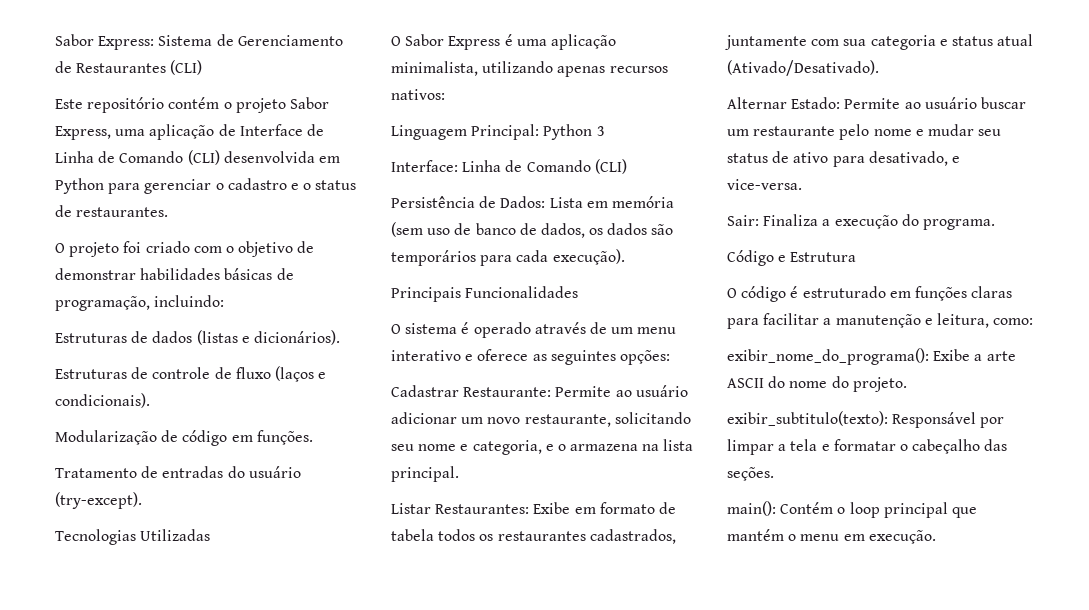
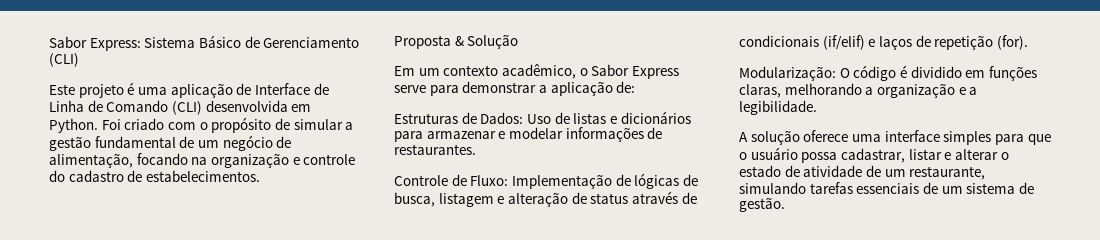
(213, 40) none -> [198,35,241,48] Básico
[55,61,167,73] de Restaurantes -> (360, 42) none
[87,97,329,113] [55,126,111,140] repositório contém o projeto Sabor Express, -> [78,82,135,98] projeto é
[55,178,357,194] [55,205,169,217] [55,241,315,257] [55,268,294,280] [55,295,225,311] [55,330,340,345] [55,366,327,382] [55,393,150,408] [55,430,313,446] [55,466,301,478] [55,492,142,509] [55,529,211,545] [391,34,616,50] [391,61,668,77] [391,89,445,100] [391,124,605,140] [391,159,627,174] [391,196,674,208] [391,222,674,238] [391,249,625,266] [391,286,579,302] [391,322,677,338] [391,349,670,365] [391,385,688,397] [391,412,691,427] [391,439,694,455] [391,466,459,482] [391,502,676,514] [391,529,676,544] [725,34,1034,50] [727,60,879,76] [727,97,1026,109] [727,124,1002,140] [727,151,960,167] [727,179,802,190] [727,214,995,230] [727,250,857,266] Python para gerenciar o cadastro e o status de restaurantes. // O projeto foi criado com o objetivo de demonstrar habilidades básicas de programação, incluindo: // Estruturas de dados (listas e dicionários). // Estruturas de controle de fluxo (laços e condicionais). // Modularização de código em funções. // Tratamento de entradas do usuário (try-except). // Tecnologias Utilizadas // O Sabor Express é uma aplicação minimalista, utilizando apenas recursos nativos: // Linguagem Principal: Python 3 // Interface: Linha de Comando (CLI) // Persistência de Dados: Lista em memória (sem uso de banco de dados, os dados são temporários para cada execução). // Principais Funcionalidades // O sistema é operado através de um menu interativo e oferece as seguintes opções: // Cadastrar Restaurante: Permite ao usuário adicionar um novo restaurante, solicitando seu nome e categoria, e o armazena na lista principal. // Listar Restaurantes: Exibe em formato de tabela todos os restaurantes cadastrados, juntamente com sua categoria e status atual (Ativado/Desativado). // Alternar Estado: Permite ao usuário buscar um restaurante pelo nome e mudar seu status de ativo para desativado, e vice-versa. // Sair: Finaliza a execução do programa. // Código e Estrutura // -> [49,117,354,133] [49,135,292,151] [49,153,356,168] [49,170,260,182] [394,35,519,49] [394,64,679,79] [394,81,636,96] [394,111,691,124] [394,127,663,142] [394,144,476,155] [394,173,698,189] [394,191,697,207] [739,35,1028,50] [739,66,836,81] Python. Foi criado com o propósito de simular a gestão fundamental de um negócio de alimentação, focando na organização e controle do cadastro de estabelecimentos. // Proposta & Solução // Em um contexto acadêmico, o Sabor Express serve para demonstrar a aplicação de: // Estruturas de Dados: Uso de listas e dicionários para armazenar e modelar informações de restaurantes. // Controle de Fluxo: Implementação de lógicas de busca, listagem e alteração de status através de condicionais (if/elif) e laços de repetição (for). // Modularização:
[802,286,886,298] estruturado -> [910,66,962,78] dividido
[971,286,1013,298] [727,313,1034,329] [727,348,1016,365] [727,376,907,392] [727,411,1005,428] [727,439,1008,455] [727,467,774,481] [727,501,977,518] [727,529,936,544] claras para facilitar a manutenção e leitura, como: // exibir_nome_do_programa(): Exibe a arte ASCII do nome do projeto. // exibir_subtitulo(texto): Responsável por limpar a tela e formatar o cabeçalho das seções. // main(): Contém o loop principal que mantém o menu em execução. -> [739,83,978,98] [739,100,817,115] [739,130,1051,145] [739,147,1009,163] [739,165,986,180] [739,182,1034,194] [739,198,785,212] claras, melhorando a organização e a legibilidade. // A solução oferece uma interface simples para que o usuário possa cadastrar, listar e alterar o estado de atividade de um restaurante, simulando tarefas essenciais de um sistema de gestão.

